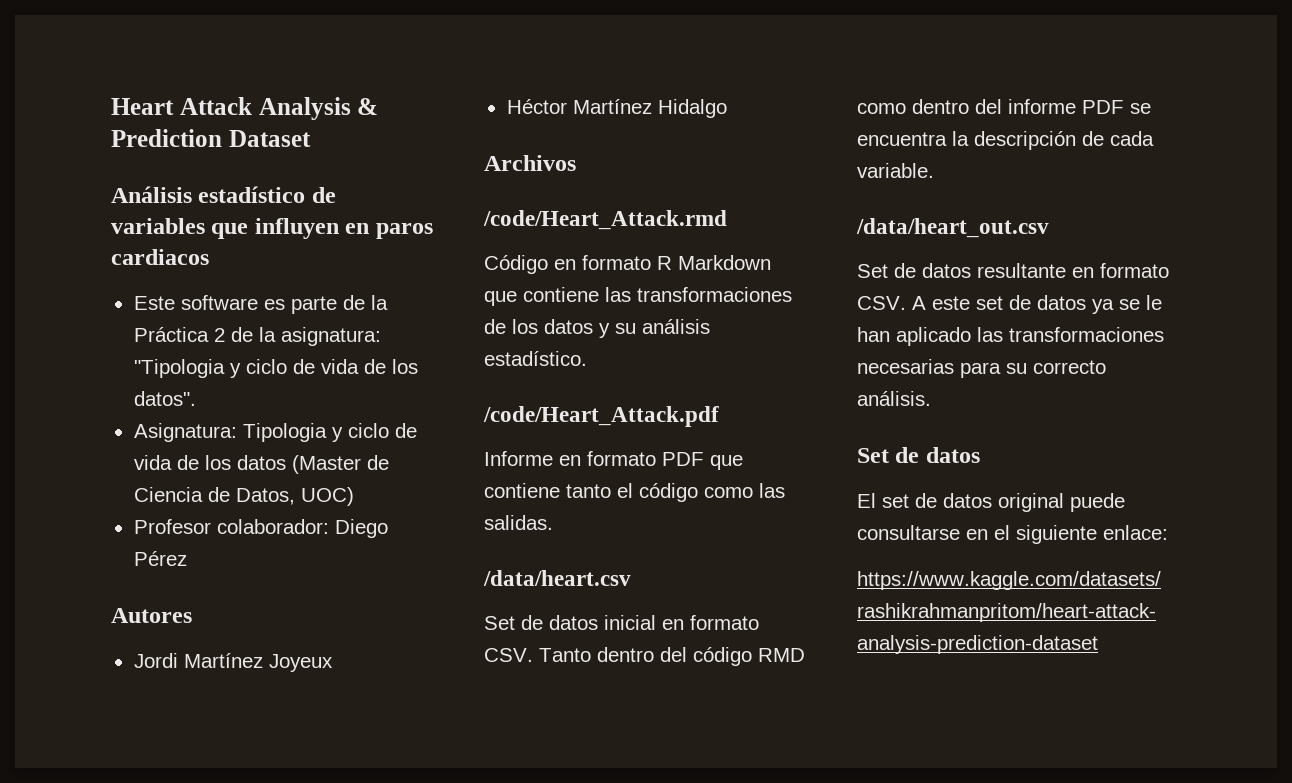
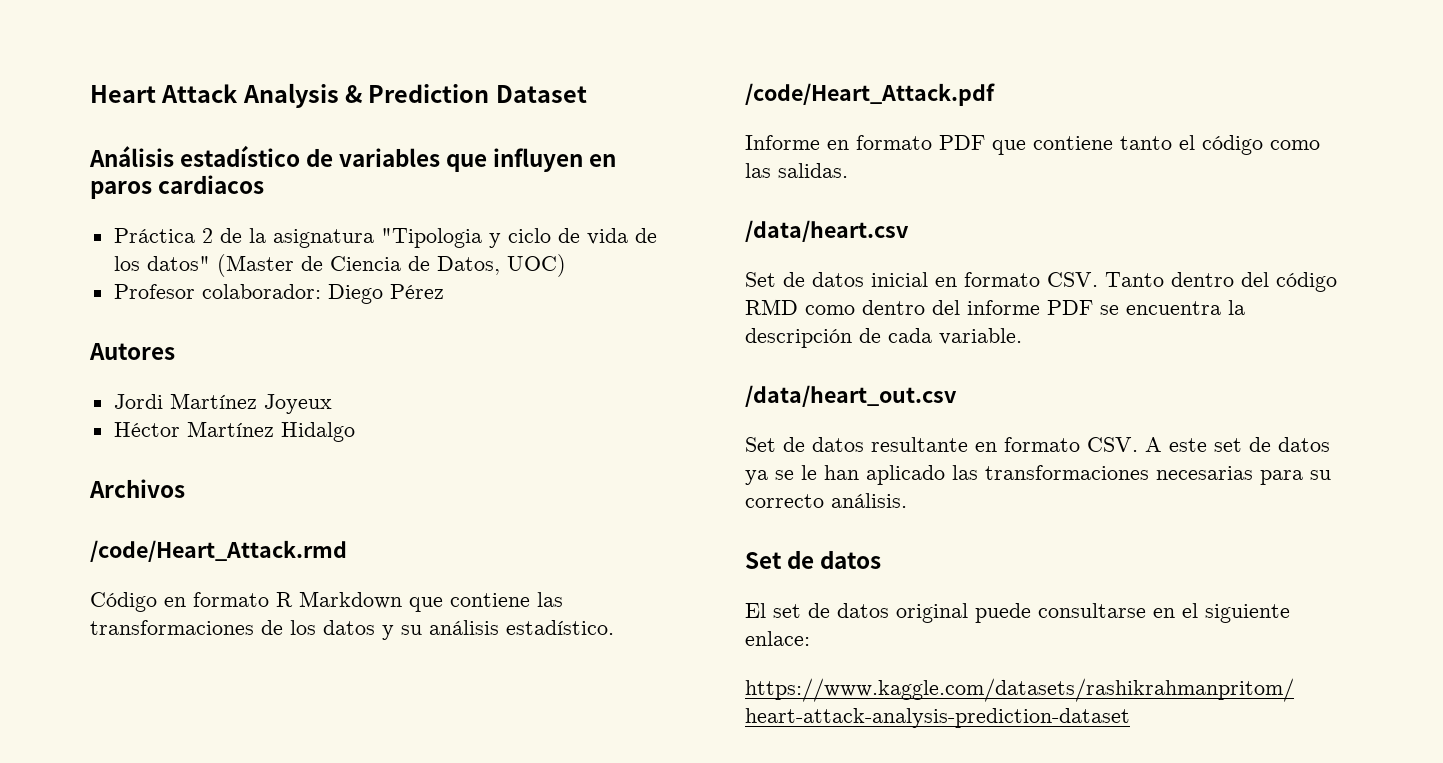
[133,295,388,314] Este software es parte de la -> (265, 184) none
[280,327,381,346] asignatura: -> [272,229,374,248] asignatura
[133,391,196,406] [133,423,417,442] [133,455,286,470] datos". // Asignatura: Tipologia y ciclo de vida de los datos -> [146,256,210,271] datos"

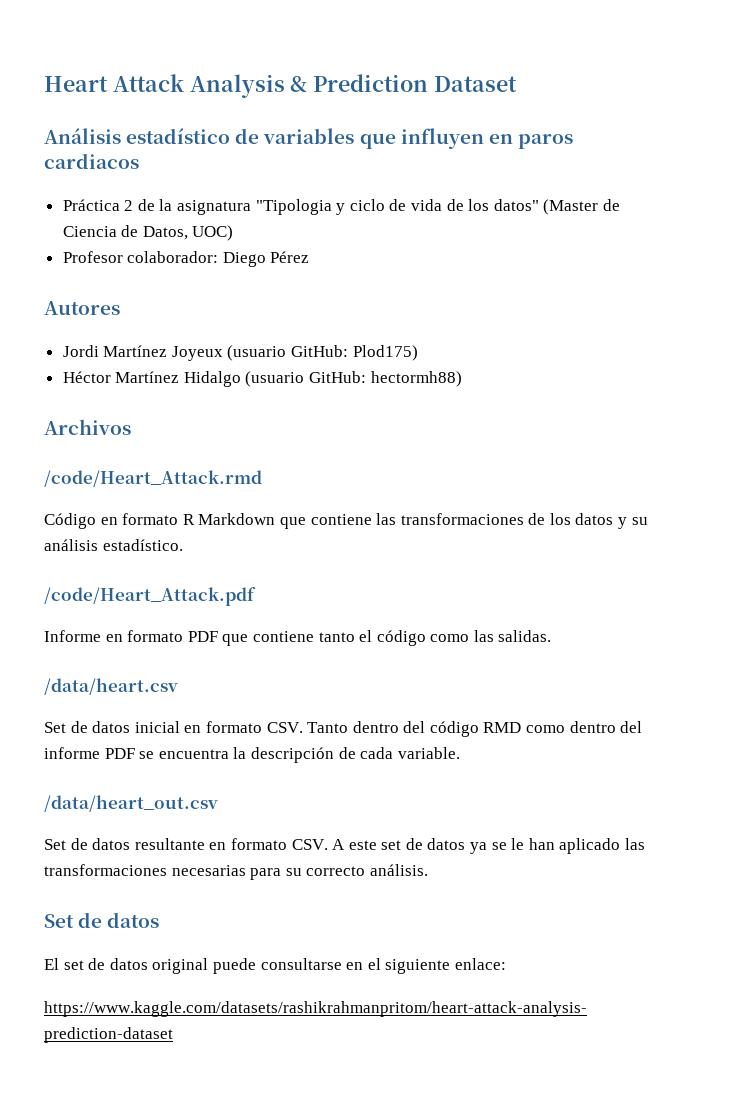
(332, 404) none -> [227,345,418,361] (usuario GitHub: Plod175)
(355, 432) none -> [245,371,462,387] (usuario GitHub: hectormh88)

